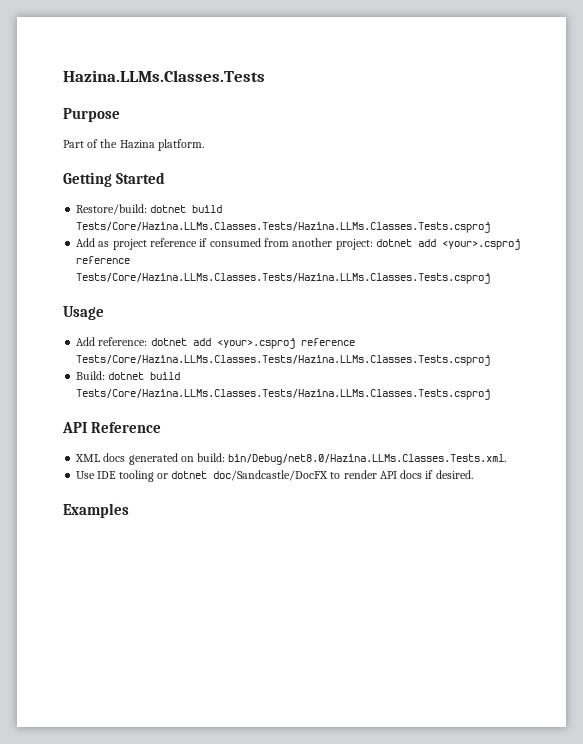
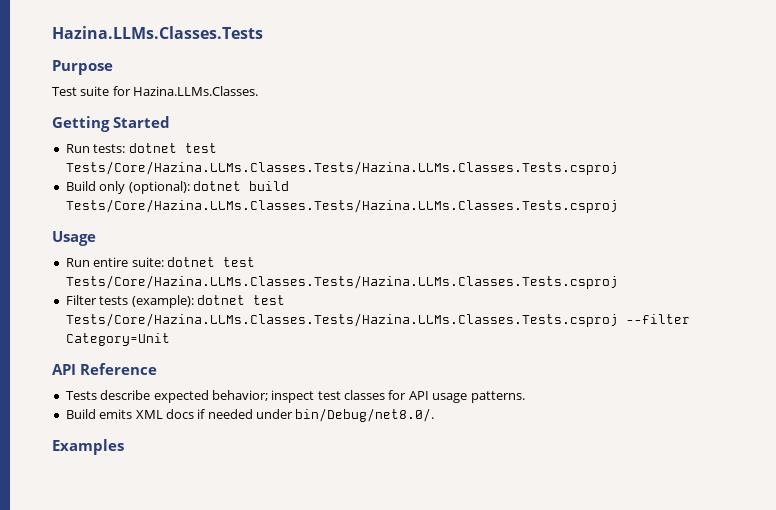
[63,139,204,151] [63,172,166,187] [76,204,223,215] [76,222,491,233] [76,238,520,250] [76,256,131,264] [76,273,491,284] [63,306,104,320] [76,337,355,349] [76,355,491,366] [76,371,181,380] [76,389,491,400] [62,422,162,433] [75,453,507,465] [76,470,473,482] Part of the Hazina platform. // Getting Started // Restore/build: dotnet build Tests/Core/Hazina.LLMs.Classes.Tests/Hazina.LLMs.Classes.Tests.csproj // Add as project reference if consumed from another project: dotnet add <your>.csproj reference Tests/Core/Hazina.LLMs.Classes.Tests/Hazina.LLMs.Classes.Tests.csproj // Usage // Add reference: dotnet add <your>.csproj reference Tests/Core/Hazina.LLMs.Classes.Tests/Hazina.LLMs.Classes.Tests.csproj // Build: dotnet build Tests/Core/Hazina.LLMs.Classes.Tests/Hazina.LLMs.Classes.Tests.csproj // API Reference // XML docs generated on build: bin/Debug/net8.0/Hazina.LLMs.Classes.Tests.xml. // Use IDE tooling or dotnet doc/Sandcastle/DocFX to render API docs if desired. -> [52,86,259,96] [52,116,170,132] [65,143,217,153] [65,161,618,175] [65,181,289,194] [65,199,618,213] [52,231,96,246] [65,257,255,267] [65,275,618,289] [65,295,285,308] [65,313,690,327] [65,333,170,346] [52,363,157,375] [65,390,525,403] [65,408,435,422] Test suite for Hazina.LLMs.Classes. // Getting Started // Run tests: dotnet test Tests/Core/Hazina.LLMs.Classes.Tests/Hazina.LLMs.Classes.Tests.csproj // Build only (optional): dotnet build Tests/Core/Hazina.LLMs.Classes.Tests/Hazina.LLMs.Classes.Tests.csproj // Usage // Run entire suite: dotnet test Tests/Core/Hazina.LLMs.Classes.Tests/Hazina.LLMs.Classes.Tests.csproj // Filter tests (example): dotnet test Tests/Core/Hazina.LLMs.Classes.Tests/Hazina.LLMs.Classes.Tests.csproj --filter Category=Unit // API Reference // Tests describe expected behavior; inspect test classes for API usage patterns. // Build emits XML docs if needed under bin/Debug/net8.0/.

